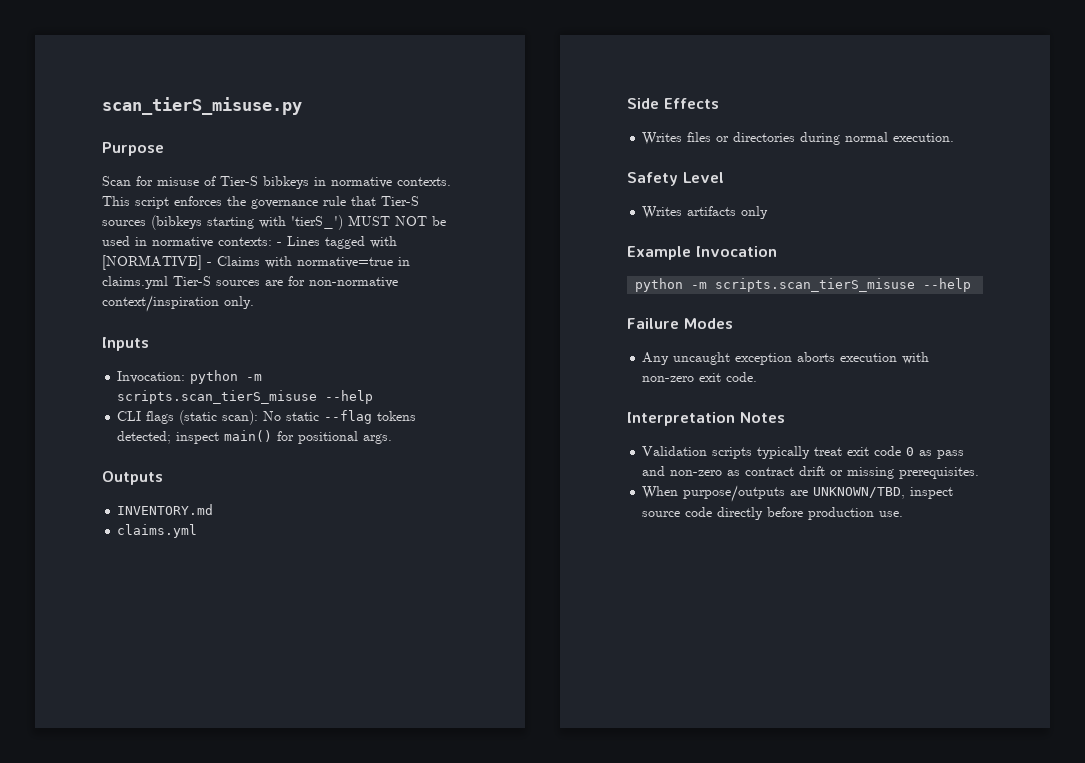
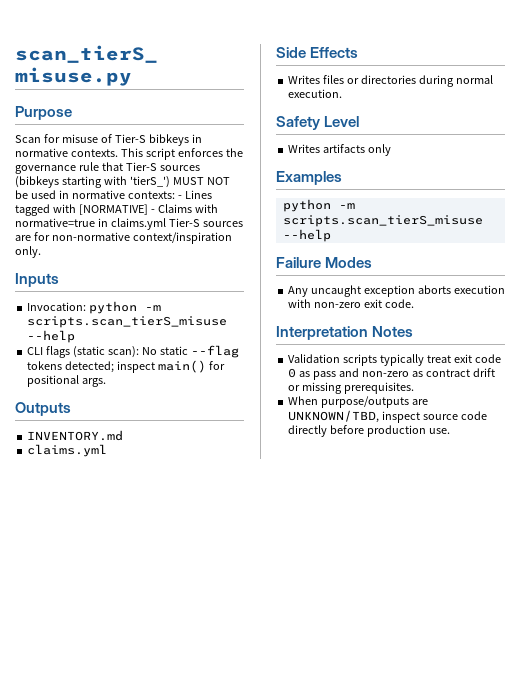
[627,246,777,260] Example Invocation -> [276,171,342,185] Examples

